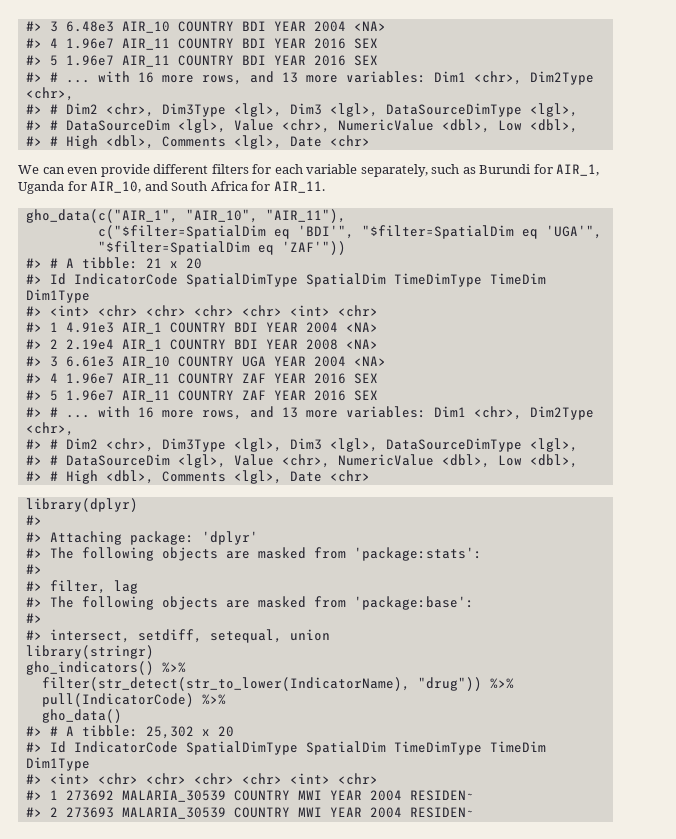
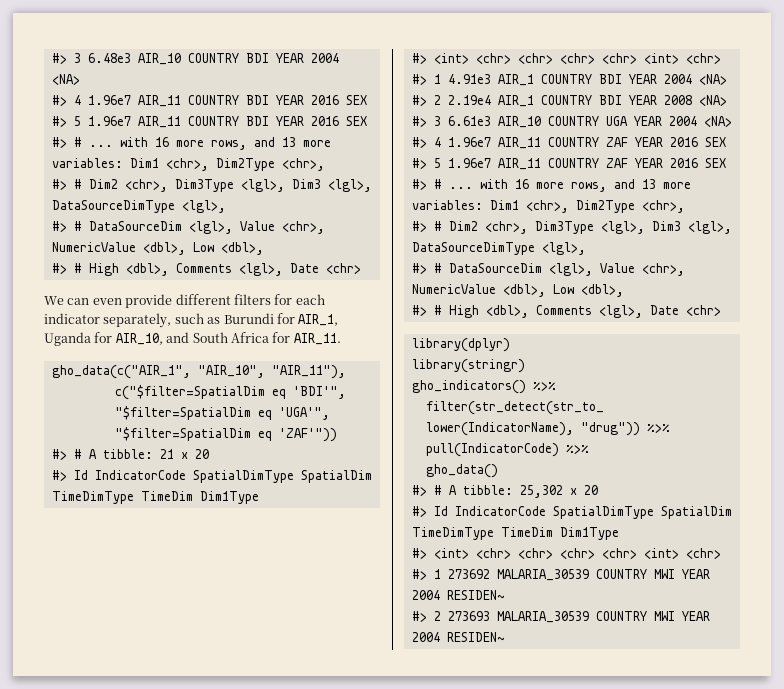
[306,164,358,174] variable -> [44,313,100,324] indicator
[25,515,42,525] [25,531,258,545] [25,547,482,561] [25,564,42,574] [25,580,138,594] [25,596,474,610] [25,613,42,623] [25,629,330,643] // #> // #> Attaching package: 'dplyr' // #> The following objects are masked from 'package:stats': // #> // #> filter, lag // #> The following objects are masked from 'package:base': // #> // #> intersect, setdiff, setequal, union -> (510, 345) none

